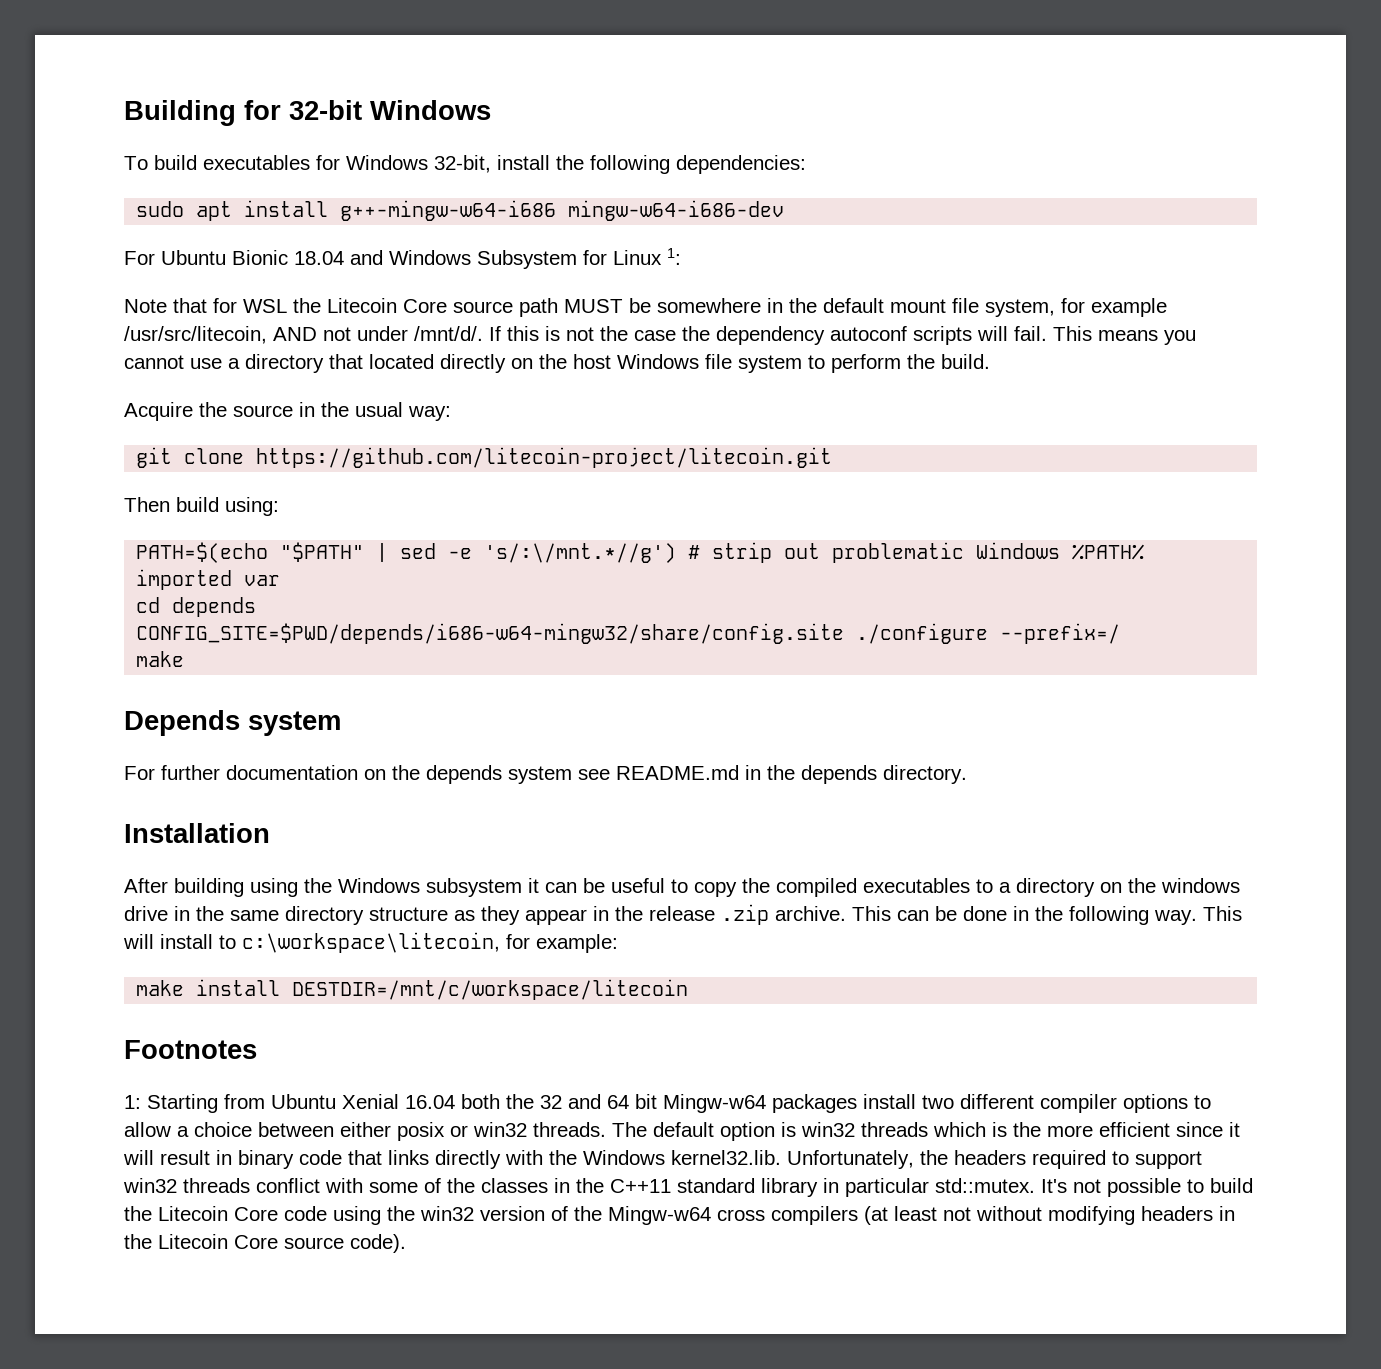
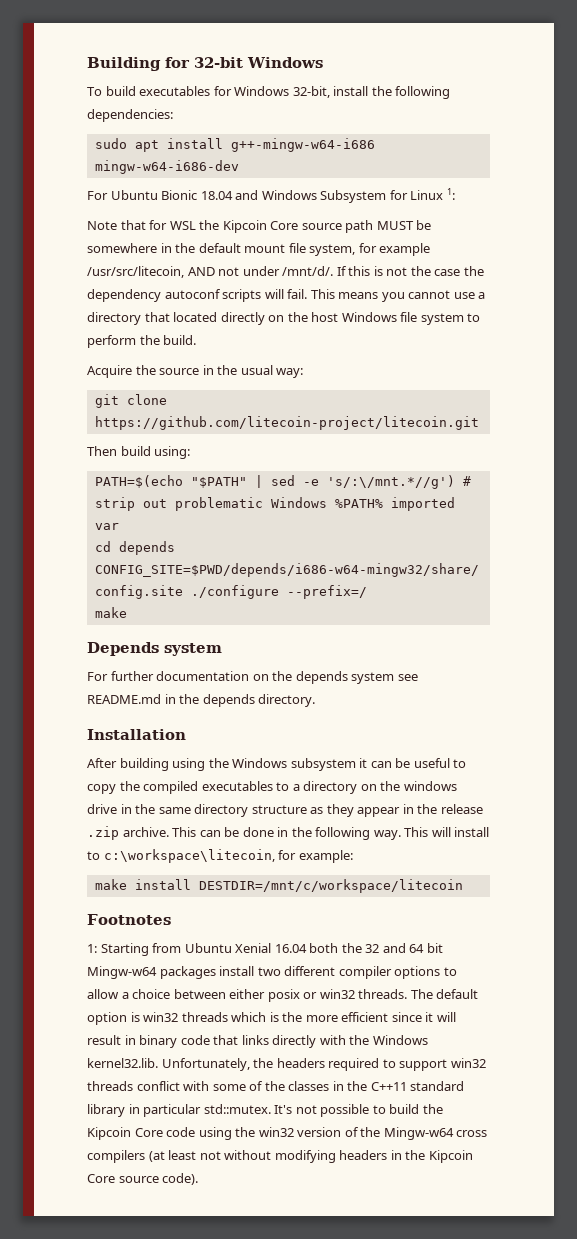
[327,298,397,313] Litecoin -> [222,220,267,233] Kipcoin
[158,1206,228,1221] Litecoin -> [87,1127,131,1140] Kipcoin
[158,1234,228,1249] Litecoin -> [428,1150,473,1163] Kipcoin

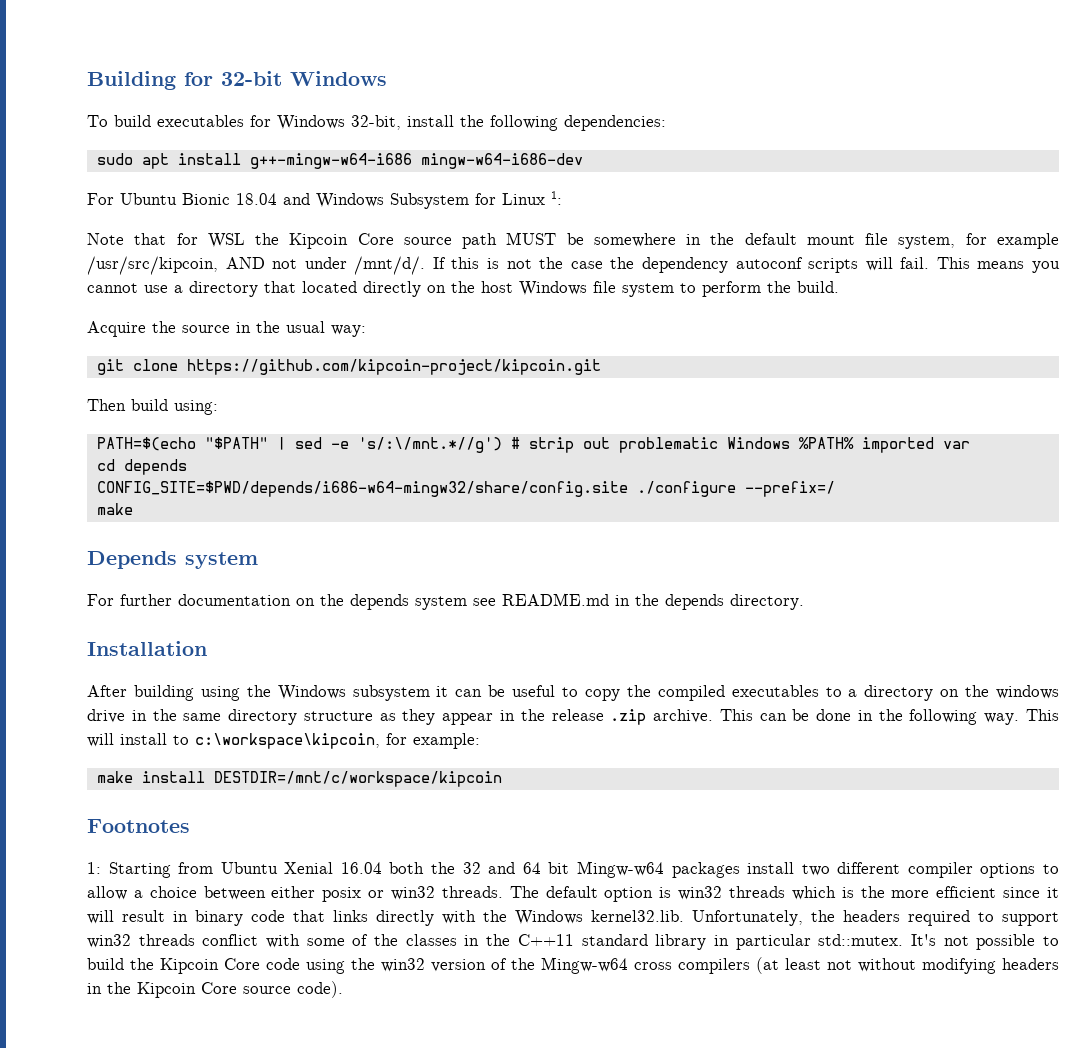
[87,266,184,278] /usr/src/litecoin, -> [87,256,218,275] /usr/src/kipcoin,
[94,416,479,430] https://github.com/litecoin-project/litecoin.git -> [186,359,601,375] https://github.com/kipcoin-project/kipcoin.git
[103,849,275,863] c:\workspace\litecoin, -> [195,733,380,749] c:\workspace\kipcoin,
[198,879,463,893] DESTDIR=/mnt/c/workspace/litecoin -> [213,771,502,787] DESTDIR=/mnt/c/workspace/kipcoin

